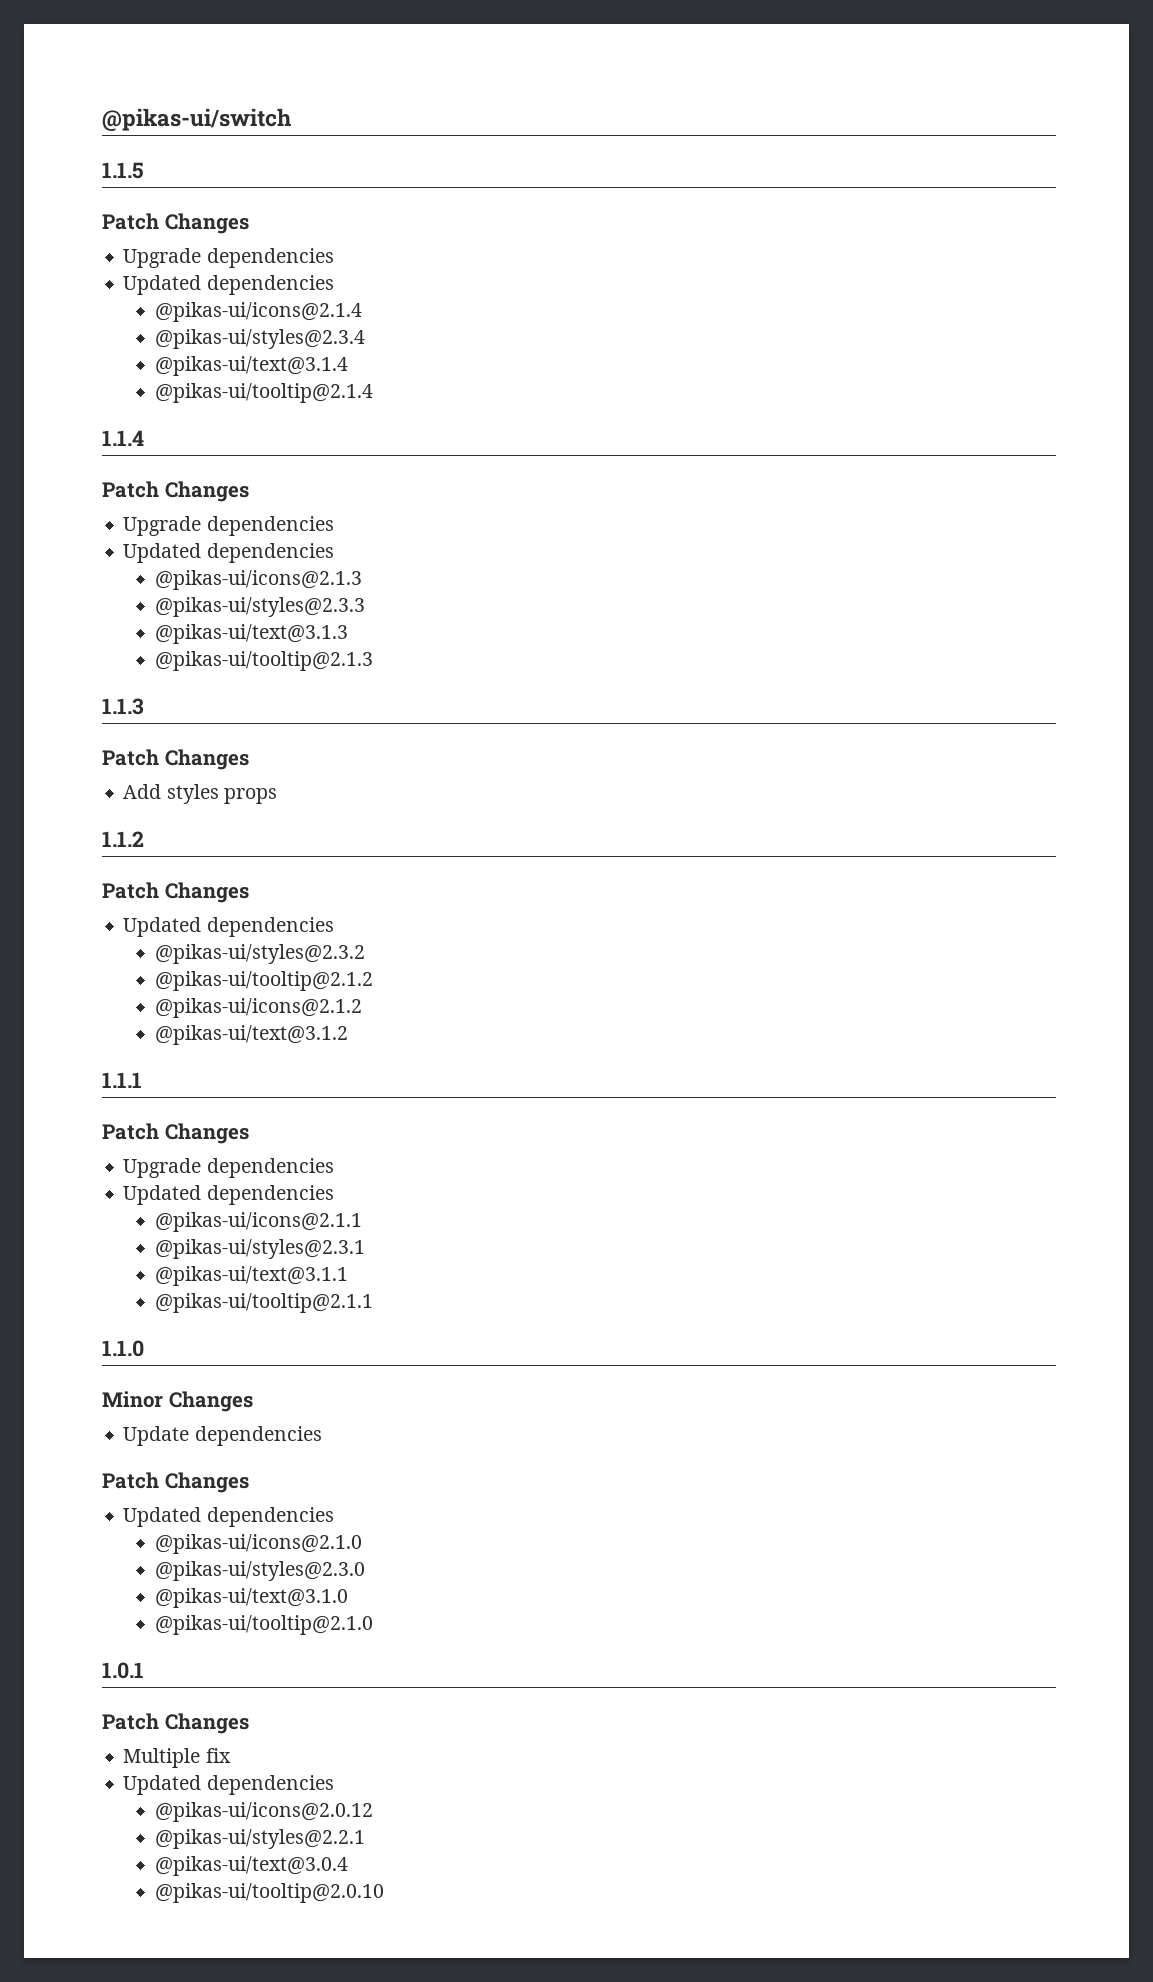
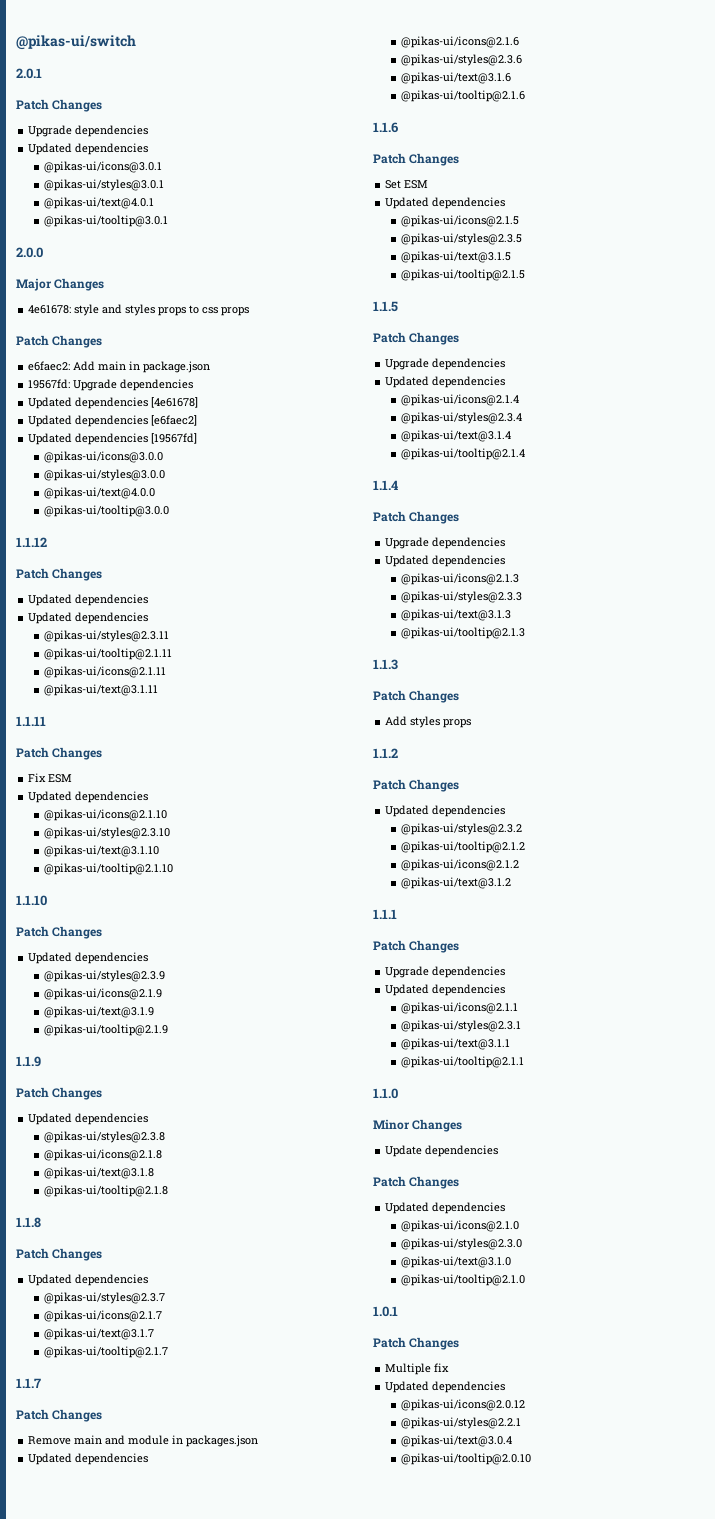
(291, 119) none -> [16,68,42,79] [16,99,103,112] [28,125,149,137] [28,143,149,155] [44,161,163,173] [44,179,165,191] [44,197,155,209] [44,215,169,227] [16,247,43,258] [16,278,105,291] [28,304,250,316] [16,335,103,348] [28,361,211,373] [28,379,194,391] [28,397,199,409] [28,415,198,427] [28,433,198,445] [44,451,164,463] [44,469,166,481] [44,487,156,499] [44,505,170,517] [16,537,47,547] [16,568,103,581] [28,594,149,606] [28,612,149,624] [44,630,170,642] [44,648,173,660] [44,666,167,678] [44,684,159,696] [16,716,46,726] [16,747,103,760] [28,773,73,783] [28,791,149,803] [44,809,168,821] [44,827,171,839] [44,845,160,857] [44,863,174,875] [16,895,47,906] [16,926,103,939] [28,952,149,964] [44,970,166,982] [44,988,163,1000] [44,1006,155,1018] [44,1024,169,1036] [16,1056,41,1067] [16,1087,103,1100] [28,1113,149,1125] [44,1131,166,1143] [44,1149,163,1161] [44,1167,155,1179] [44,1185,169,1197] [16,1217,41,1228] [16,1248,103,1261] [28,1274,149,1286] [44,1292,166,1304] [44,1310,163,1322] [44,1328,155,1340] [44,1346,169,1358] [16,1378,41,1388] [16,1409,103,1422] [28,1435,259,1447] [28,1453,149,1465] [401,36,520,48] [401,54,523,66] [401,72,512,84] [401,90,526,102] [373,122,398,133] [373,153,460,166] [385,180,429,189] [385,197,506,209] [401,215,520,227] [401,233,523,245] [401,251,512,263] [401,269,526,281] // 2.0.1 // Patch Changes // Upgrade dependencies // Updated dependencies // @pikas-ui/icons@3.0.1 // @pikas-ui/styles@3.0.1 // @pikas-ui/text@4.0.1 // @pikas-ui/tooltip@3.0.1 // 2.0.0 // Major Changes // 4e61678: style and styles props to css props // Patch Changes // e6faec2: Add main in package.json // 19567fd: Upgrade dependencies // Updated dependencies [4e61678] // Updated dependencies [e6faec2] // Updated dependencies [19567fd] // @pikas-ui/icons@3.0.0 // @pikas-ui/styles@3.0.0 // @pikas-ui/text@4.0.0 // @pikas-ui/tooltip@3.0.0 // 1.1.12 // Patch Changes // Updated dependencies // Updated dependencies // @pikas-ui/styles@2.3.11 // @pikas-ui/tooltip@2.1.11 // @pikas-ui/icons@2.1.11 // @pikas-ui/text@3.1.11 // 1.1.11 // Patch Changes // Fix ESM // Updated dependencies // @pikas-ui/icons@2.1.10 // @pikas-ui/styles@2.3.10 // @pikas-ui/text@3.1.10 // @pikas-ui/tooltip@2.1.10 // 1.1.10 // Patch Changes // Updated dependencies // @pikas-ui/styles@2.3.9 // @pikas-ui/icons@2.1.9 // @pikas-ui/text@3.1.9 // @pikas-ui/tooltip@2.1.9 // 1.1.9 // Patch Changes // Updated dependencies // @pikas-ui/styles@2.3.8 // @pikas-ui/icons@2.1.8 // @pikas-ui/text@3.1.8 // @pikas-ui/tooltip@2.1.8 // 1.1.8 // Patch Changes // Updated dependencies // @pikas-ui/styles@2.3.7 // @pikas-ui/icons@2.1.7 // @pikas-ui/text@3.1.7 // @pikas-ui/tooltip@2.1.7 // 1.1.7 // Patch Changes // Remove main and module in packages.json // Updated dependencies // @pikas-ui/icons@2.1.6 // @pikas-ui/styles@2.3.6 // @pikas-ui/text@3.1.6 // @pikas-ui/tooltip@2.1.6 // 1.1.6 // Patch Changes // Set ESM // Updated dependencies // @pikas-ui/icons@2.1.5 // @pikas-ui/styles@2.3.5 // @pikas-ui/text@3.1.5 // @pikas-ui/tooltip@2.1.5

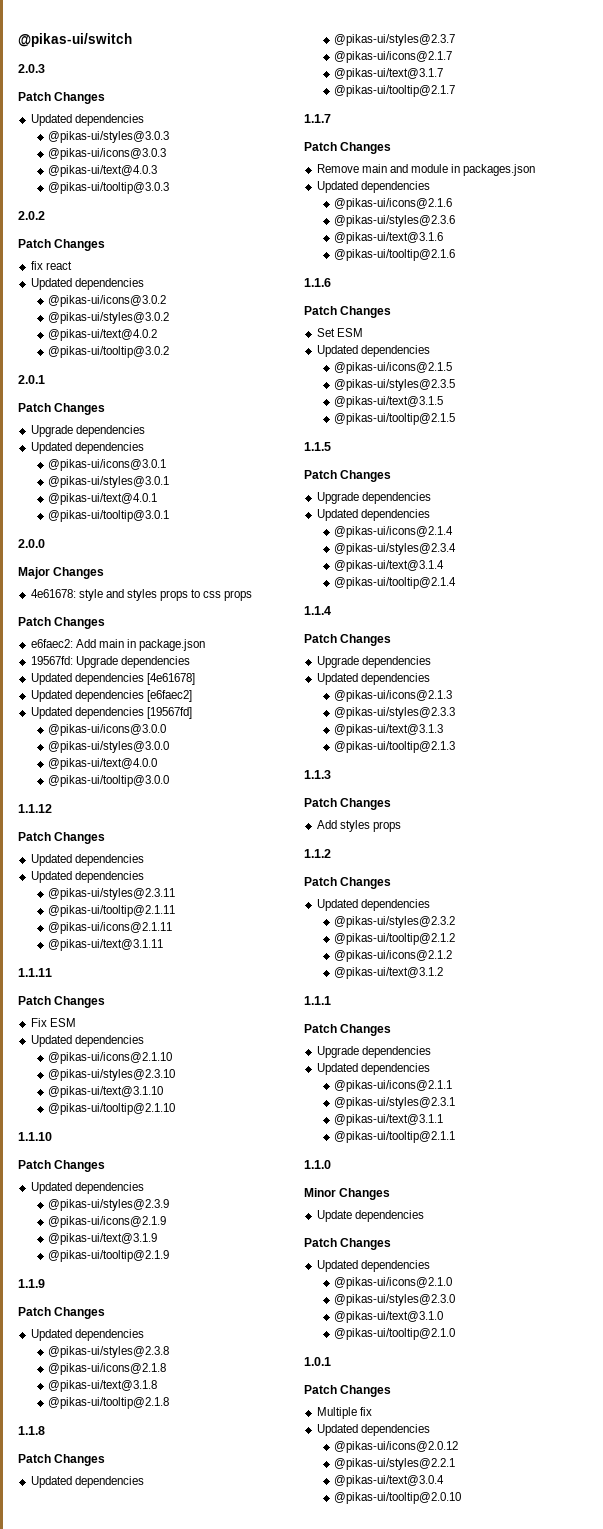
(136, 42) none -> [18,64,45,73] [18,92,106,104] [30,114,144,126] [48,131,170,143] [48,148,167,160] [48,165,158,177] [48,182,170,194] [18,211,45,220] [18,239,106,251] [30,261,72,270] [30,278,144,290] [48,295,167,307] [48,312,170,324] [48,329,158,341] [48,346,170,358] // 2.0.3 // Patch Changes // Updated dependencies // @pikas-ui/styles@3.0.3 // @pikas-ui/icons@3.0.3 // @pikas-ui/text@4.0.3 // @pikas-ui/tooltip@3.0.3 // 2.0.2 // Patch Changes // fix react // Updated dependencies // @pikas-ui/icons@3.0.2 // @pikas-ui/styles@3.0.2 // @pikas-ui/text@4.0.2 // @pikas-ui/tooltip@3.0.2

